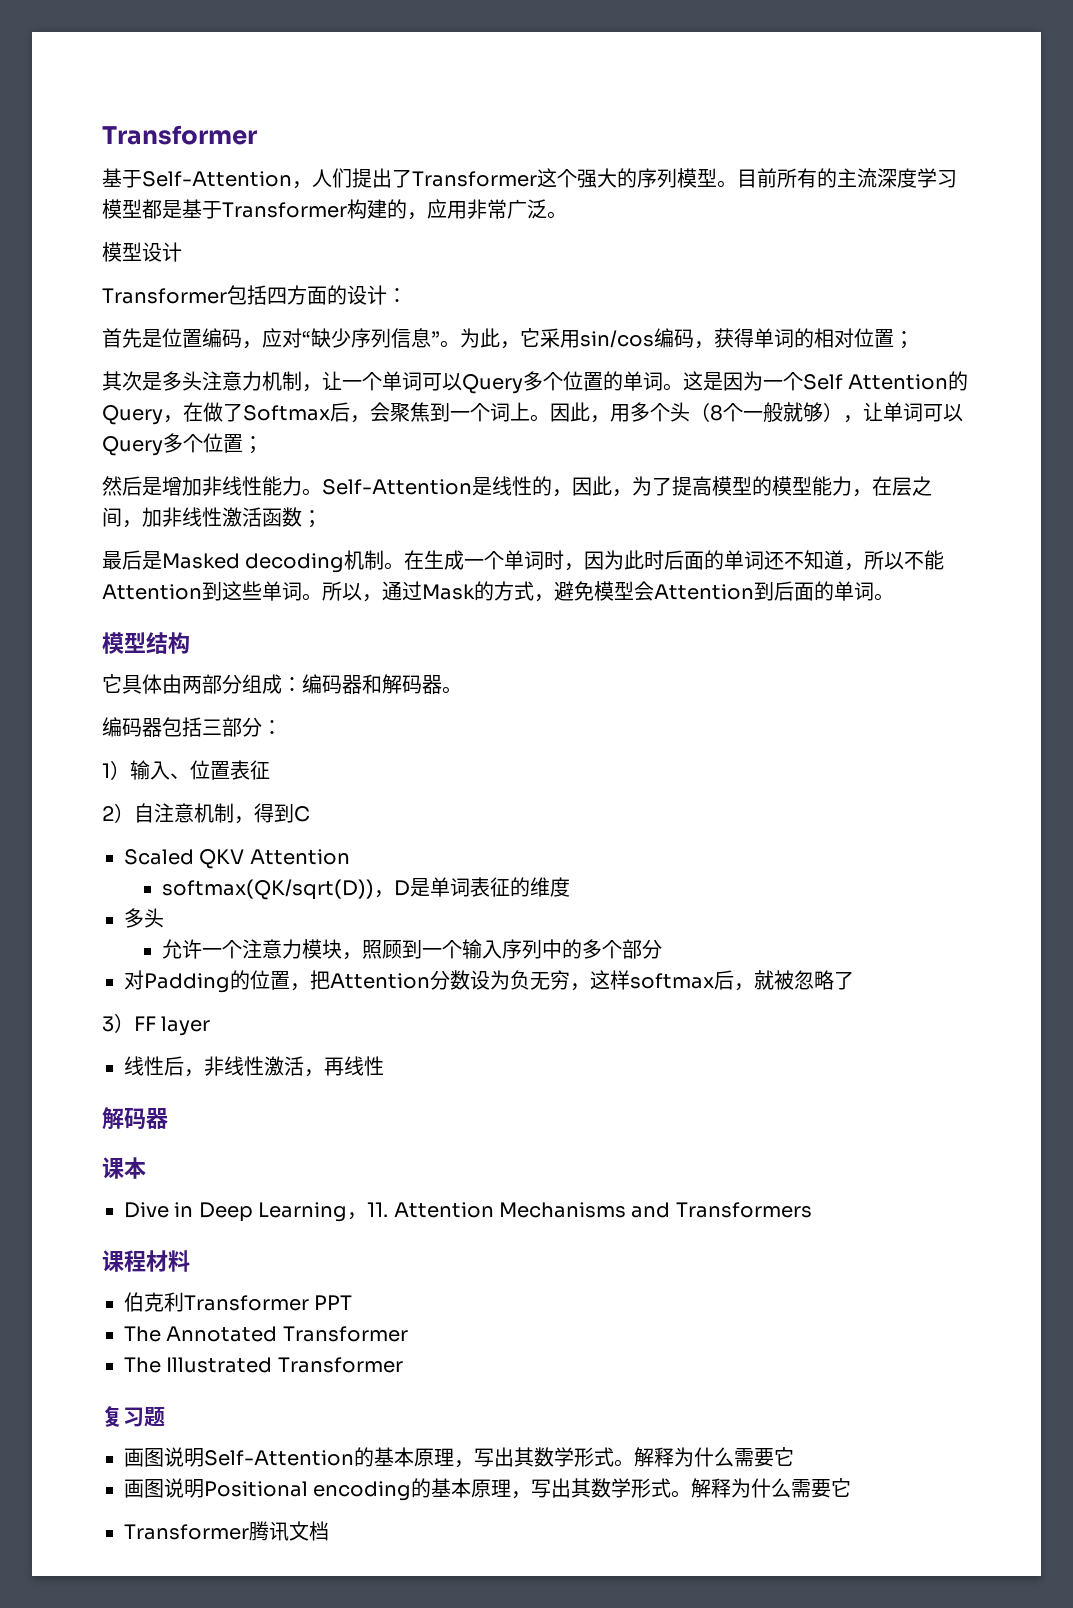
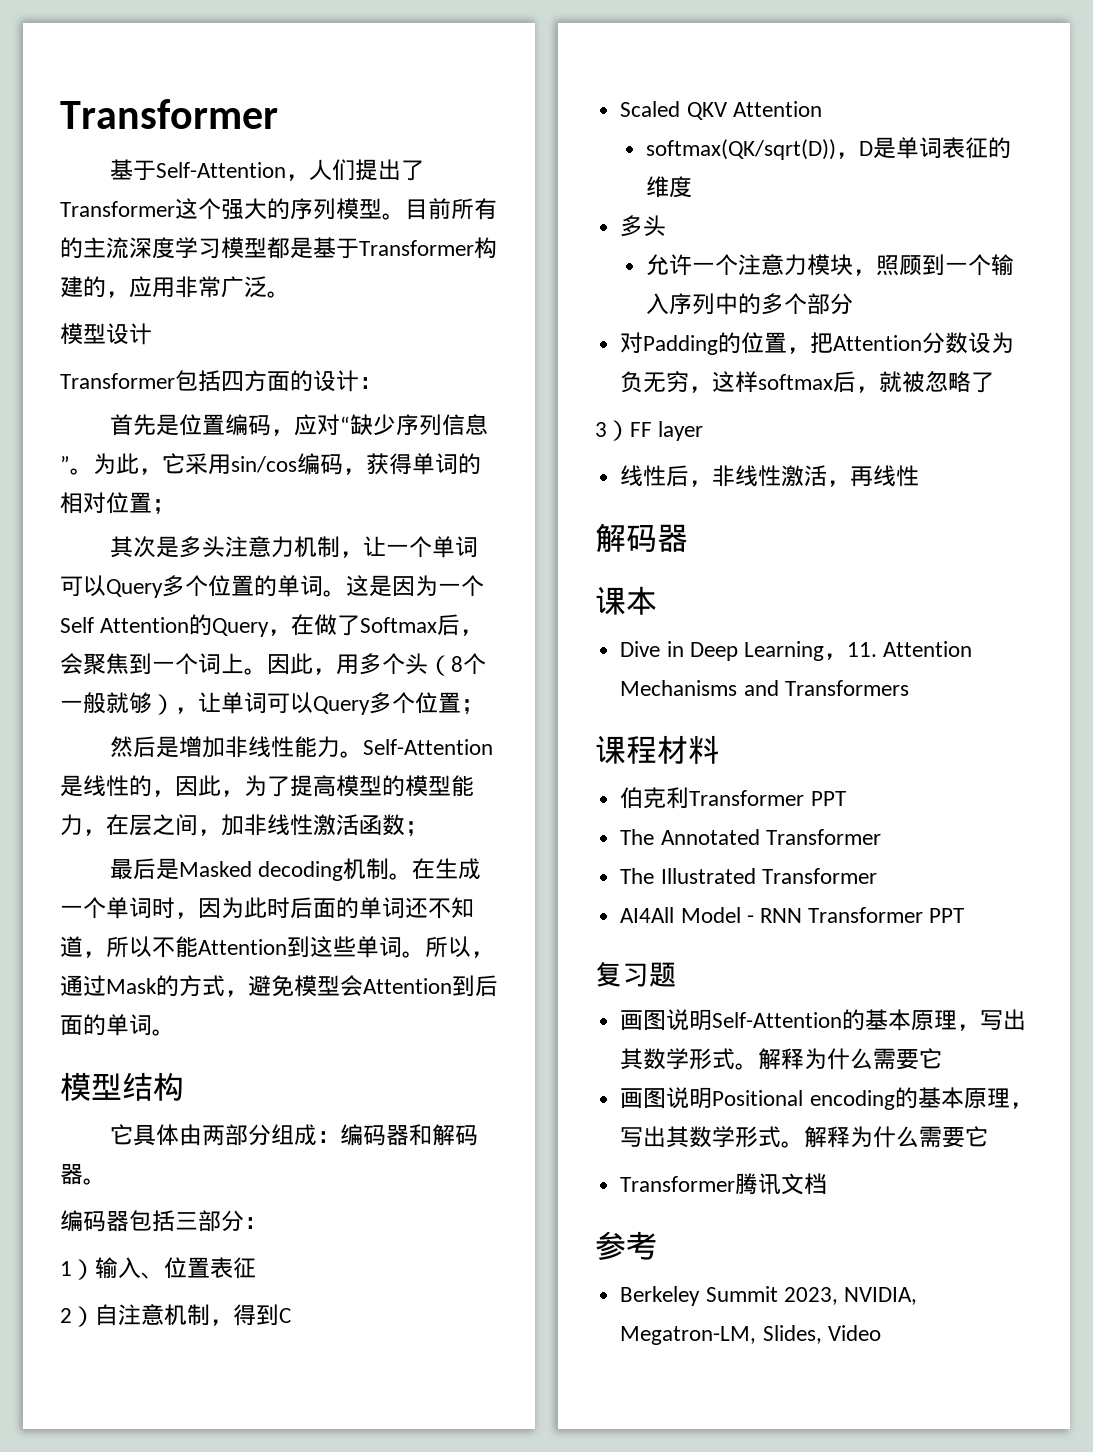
(403, 1365) none -> [620,907,965,923] // AI4All Model - RNN Transformer PPT
(329, 1531) none -> [595,1231,657,1260] [620,1286,917,1306] [620,1325,881,1345] // 参考 // Berkeley Summit 2023, NVIDIA, Megatron-LM, Slides, Video

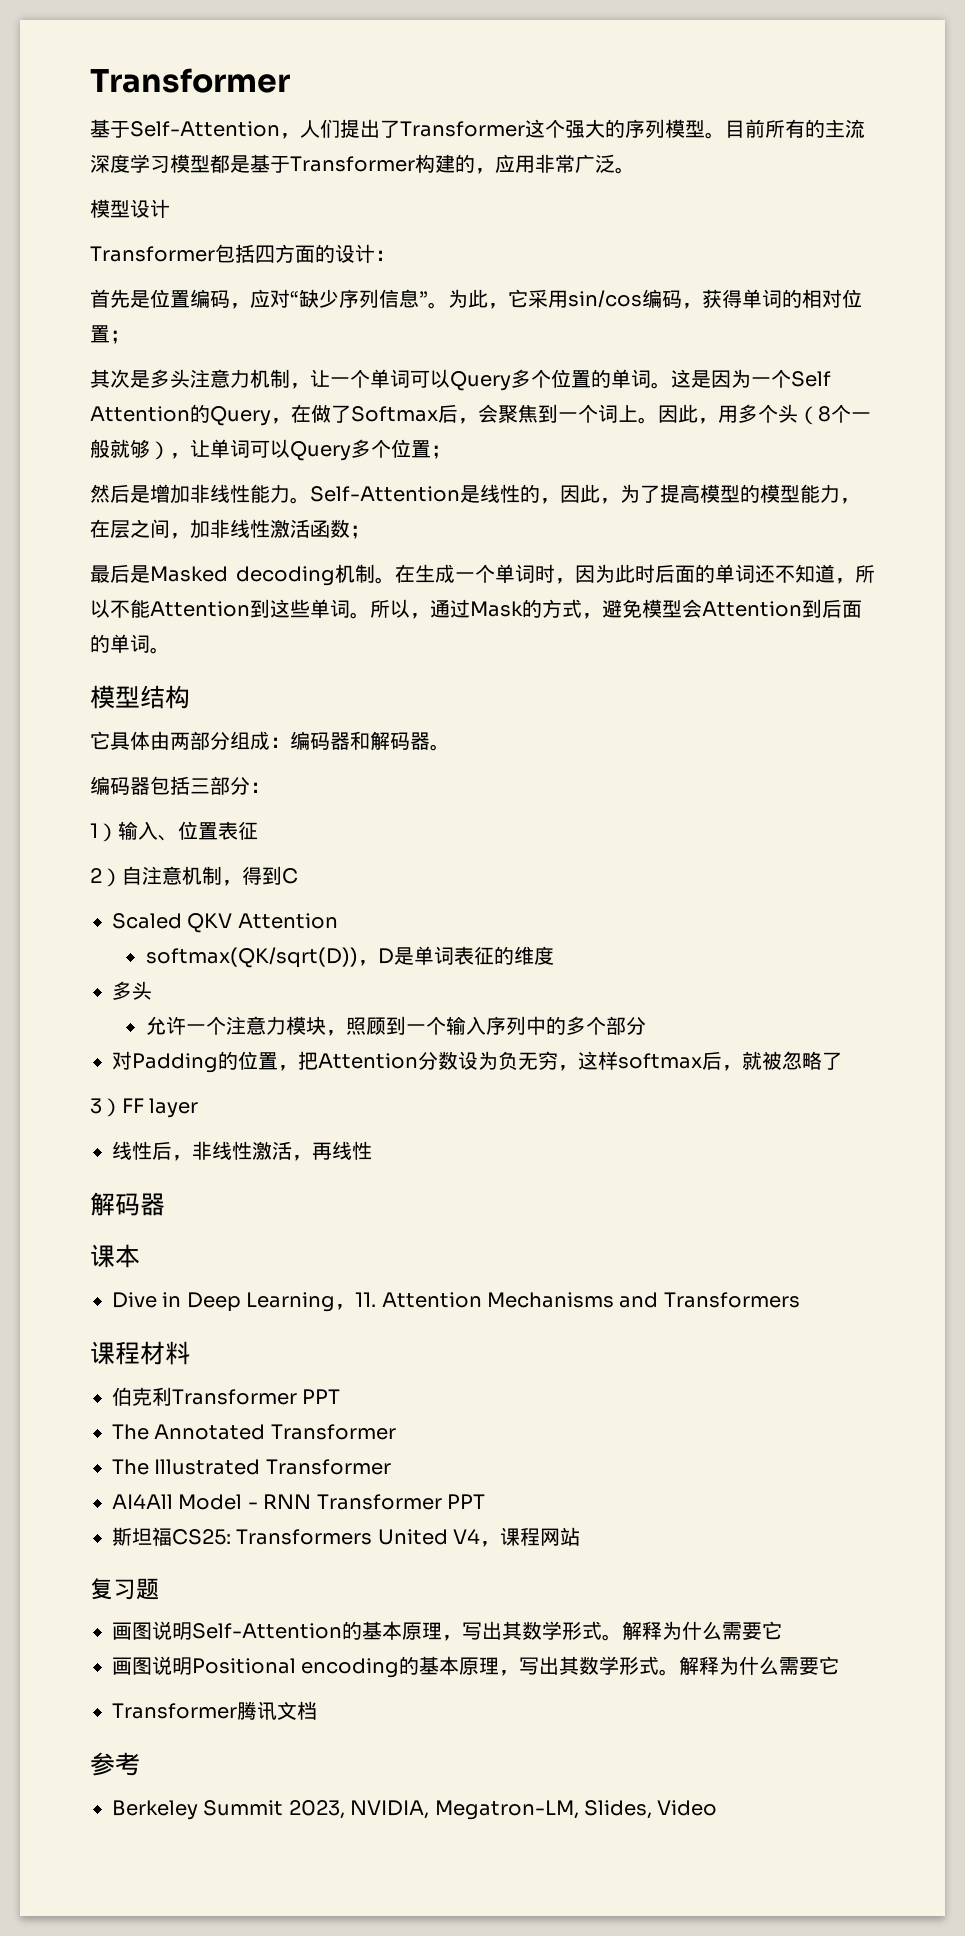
(965, 915) none -> [112,1527,581,1547] // 斯坦福CS25: Transformers United V4，课程网站

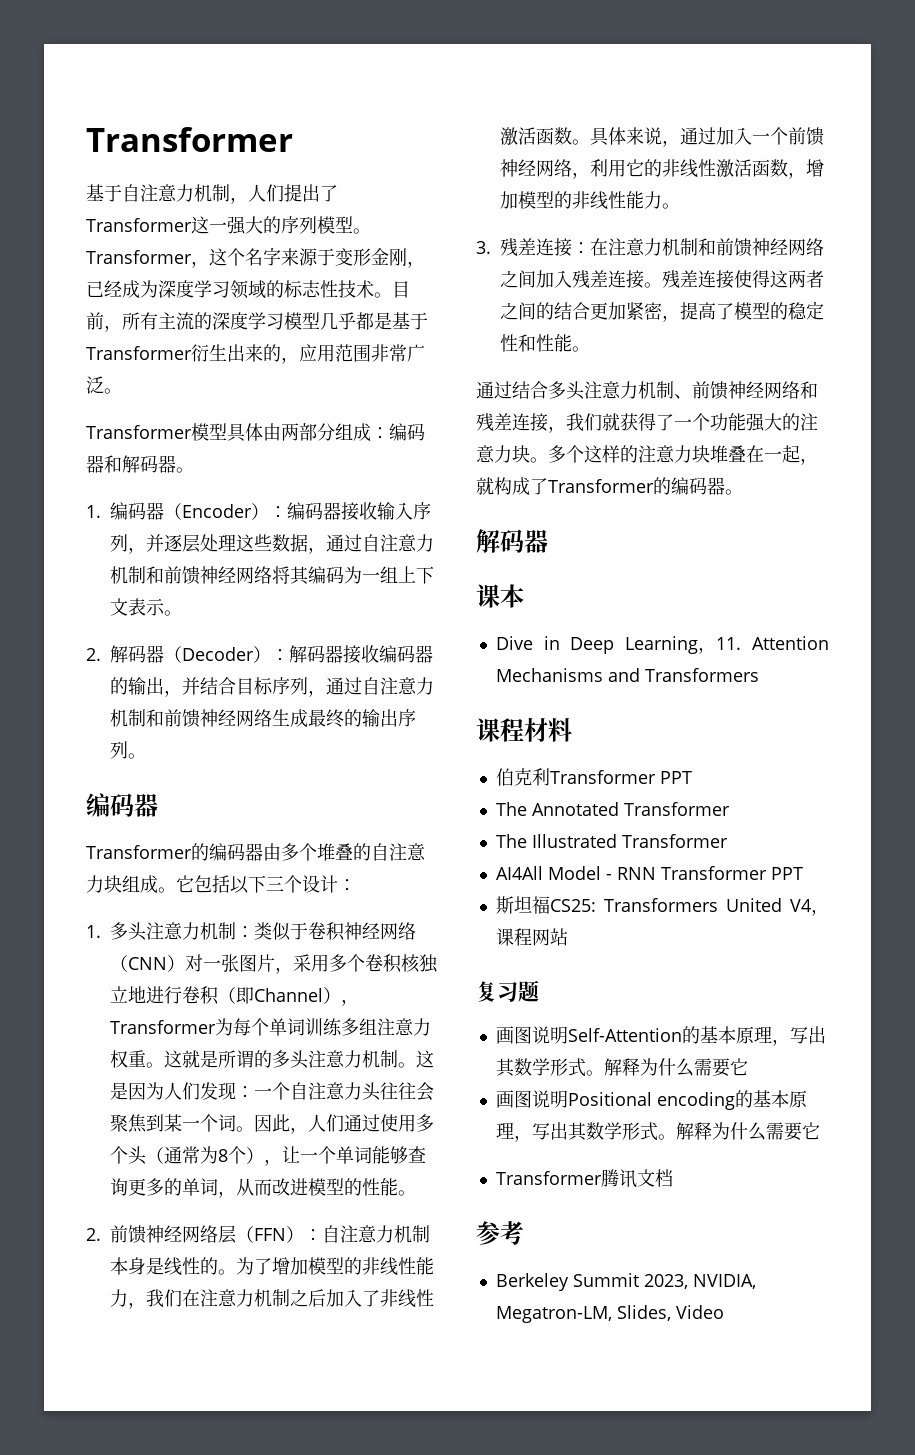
[130,121,280,137] Self-Attention -> [122,184,230,202] 自注意力机制
[545,119,565,138] 个 -> [208,222,227,232] 一
[725,119,865,138] 目前所有的主流 -> [86,247,425,268] [86,280,410,299] [86,312,212,332] Transformer，这个名字来源于变形金刚，已经成为深度学习领域的标志性技术。目前，所有主流的
(210, 164) none -> [320,312,356,330] 几乎
[415,154,455,173] 构建 -> [190,344,263,362] 衍生出来
(535, 164) none -> [334,344,371,362] 范围
[90,199,170,218] [90,244,395,263] [90,289,862,309] [90,325,130,344] [90,369,831,391] [90,404,871,426] [90,439,451,461] [90,484,860,504] [90,519,370,539] [90,564,875,586] [90,599,862,619] [90,634,170,654] [90,685,190,709] [90,731,110,750] 模型设计 // Transformer包括四方面的设计： // 首先是位置编码，应对“缺少序列信息”。为此，它采用sin/cos编码，获得单词的相对位置； // 其次是多头注意力机制，让一个单词可以Query多个位置的单词。这是因为一个Self Attention的Query，在做了Softmax后，会聚焦到一个词上。因此，用多个头（8个一般就够），让单词可以Query多个位置； // 然后是增加非线性能力。Self-Attention是线性的，因此，为了提高模型的模型能力，在层之间，加非线性激活函数； // 最后是Masked decoding机制。在生成一个单词时，因为此时后面的单词还不知道，所以不能Attention到这些单词。所以，通过Mask的方式，避免模型会Attention到后面的单词。 // 模型结构 // 它 -> [86,423,227,441] Transformer模型
[90,776,270,795] [90,821,258,842] [90,866,298,887] [112,913,338,933] [145,946,554,968] [112,981,152,1000] [145,1016,646,1036] [112,1051,842,1073] [90,1098,199,1118] [112,1141,372,1161] 编码器包括三部分： // 1）输入、位置表征 // 2）自注意机制，得到C // Scaled QKV Attention // softmax(QK/sqrt(D))，D是单词表征的维度 // 多头 // 允许一个注意力模块，照顾到一个输入序列中的多个部分 // 对Padding的位置，把Attention分数设为负无穷，这样softmax后，就被忽略了 // 3）FF layer // 线性后，非线性激活，再线性 -> [86,502,431,521] [110,534,434,554] [110,566,434,585] [110,598,182,616] [86,645,433,664] [110,677,434,697] [110,709,416,728] [110,741,146,759] [86,793,158,817] [86,843,426,861] [86,875,356,894] [86,922,416,941] [110,954,438,974] [110,986,359,1006] [110,1018,431,1036] [110,1050,434,1069] [110,1082,434,1101] [110,1114,434,1134] [110,1146,426,1166] [110,1178,416,1198] [86,1225,430,1244] [110,1257,434,1276] [110,1289,434,1309] [500,127,824,147] [500,159,824,179] [500,191,680,210] [476,238,824,257] [500,270,824,289] [500,301,824,322] [500,334,590,352] [476,381,818,400] [476,413,818,433] [476,445,818,465] [476,477,743,495] 1.编码器（Encoder）：编码器接收输入序列，并逐层处理这些数据，通过自注意力机制和前馈神经网络将其编码为一组上下文表示。 // 2.解码器（Decoder）：解码器接收编码器的输出，并结合目标序列，通过自注意力机制和前馈神经网络生成最终的输出序列。 // 编码器 // Transformer的编码器由多个堆叠的自注意力块组成。它包括以下三个设计： // 1.多头注意力机制：类似于卷积神经网络（CNN）对一张图片，采用多个卷积核独立地进行卷积（即Channel），Transformer为每个单词训练多组注意力权重。这就是所谓的多头注意力机制。这是因为人们发现：一个自注意力头往往会聚焦到某一个词。因此，人们通过使用多个头（通常为8个），让一个单词能够查询更多的单词，从而改进模型的性能。 // 2.前馈神经网络层（FFN）：自注意力机制本身是线性的。为了增加模型的非线性能力，我们在注意力机制之后加入了非线性激活函数。具体来说，通过加入一个前馈神经网络，利用它的非线性激活函数，增加模型的非线性能力。 // 3.残差连接：在注意力机制和前馈神经网络之间加入残差连接。残差连接使得这两者之间的结合更加紧密，提高了模型的稳定性和性能。 // 通过结合多头注意力机制、前馈神经网络和残差连接，我们就获得了一个功能强大的注意力块。多个这样的注意力块堆叠在一起，就构成了Transformer的编码器。

